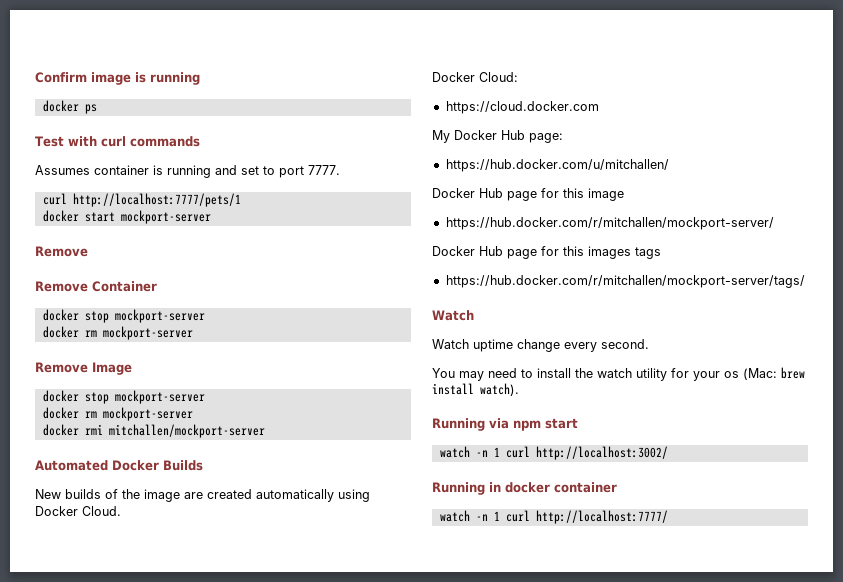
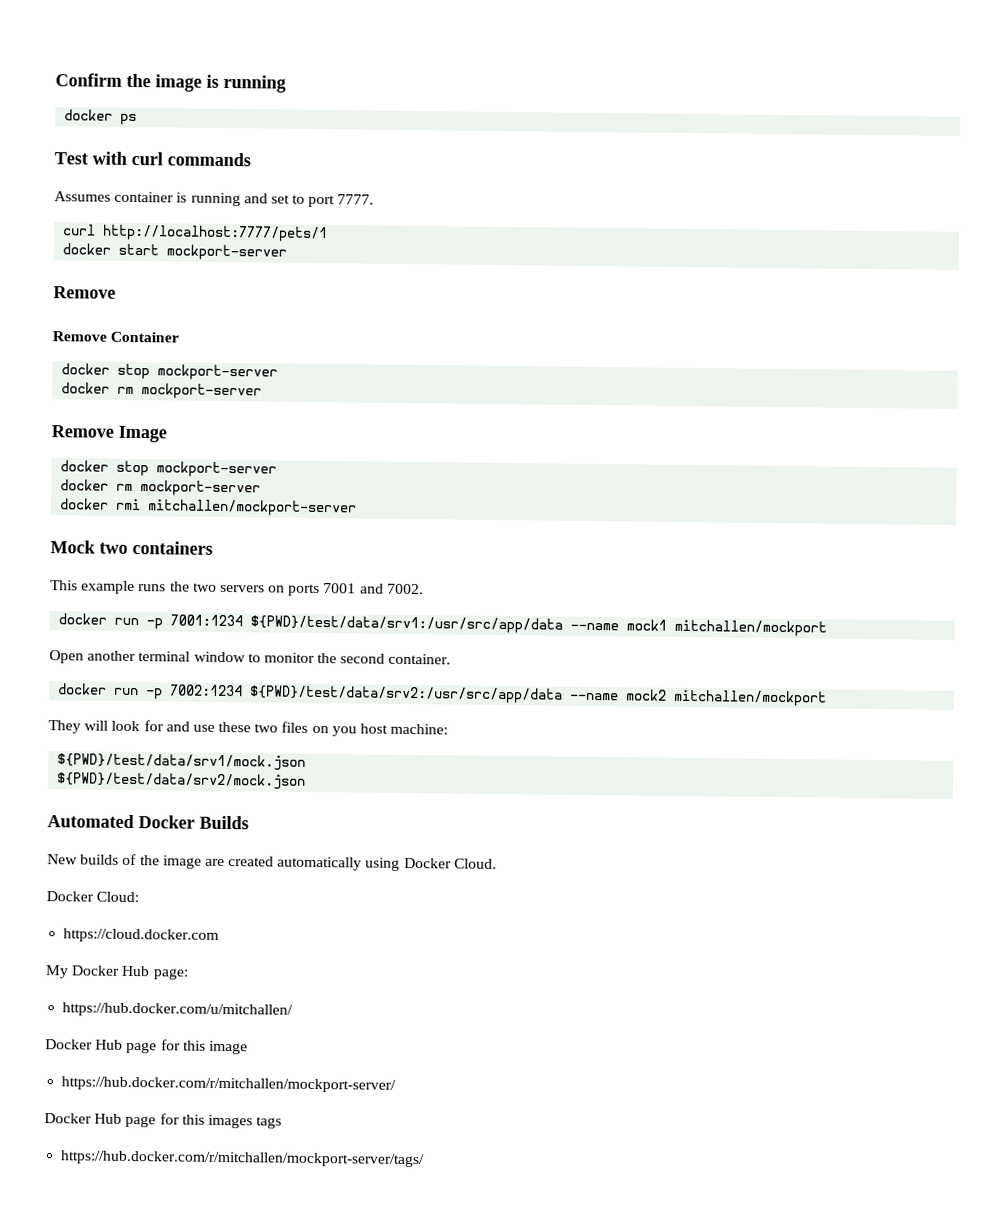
(87, 77) none -> [126,73,151,88] the
(265, 431) none -> [50,540,213,555] [50,580,424,597] [58,613,828,637] [49,650,452,665] [58,683,828,707] [48,720,449,737] [57,753,307,771] [57,772,307,790] // Mock two containers // This example runs the two servers on ports 7001 and 7002. // docker run -p 7001:1234 ${PWD}/test/data/srv1:/usr/src/app/data --name mock1 mitchallen/mockport // Open another terminal window to monitor the second container. // docker run -p 7002:1234 ${PWD}/test/data/srv2:/usr/src/app/data --name mock2 mitchallen/mockport // They will look for and use these two files on you host machine: // ${PWD}/test/data/srv1/mock.json // ${PWD}/test/data/srv2/mock.json
[432,310,474,321] [432,339,649,352] [432,367,805,381] [432,383,519,396] [432,418,578,431] [439,446,668,460] [432,482,617,495] [439,510,668,524] // Watch // Watch uptime change every second. // You may need to install the watch utility for your os (Mac: brew install watch). // Running via npm start // watch -n 1 curl http://localhost:3002/ // Running in docker container // watch -n 1 curl http://localhost:7777/ -> (426, 1159) none

